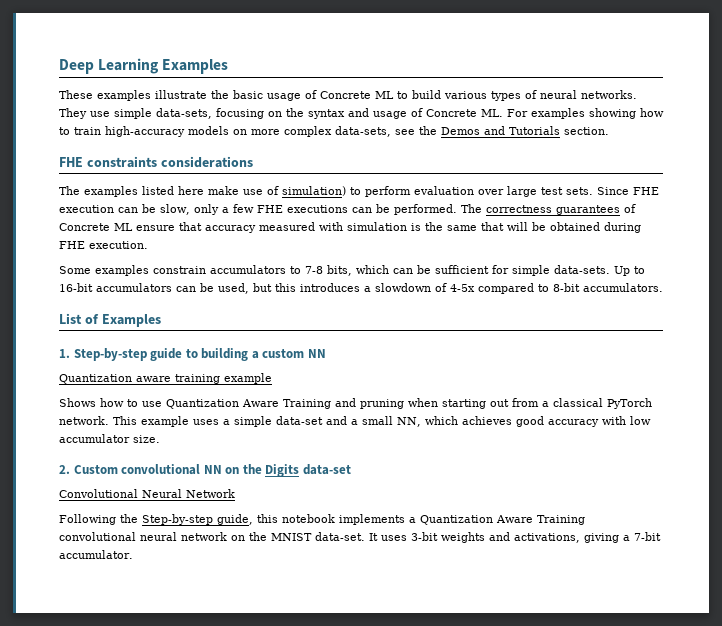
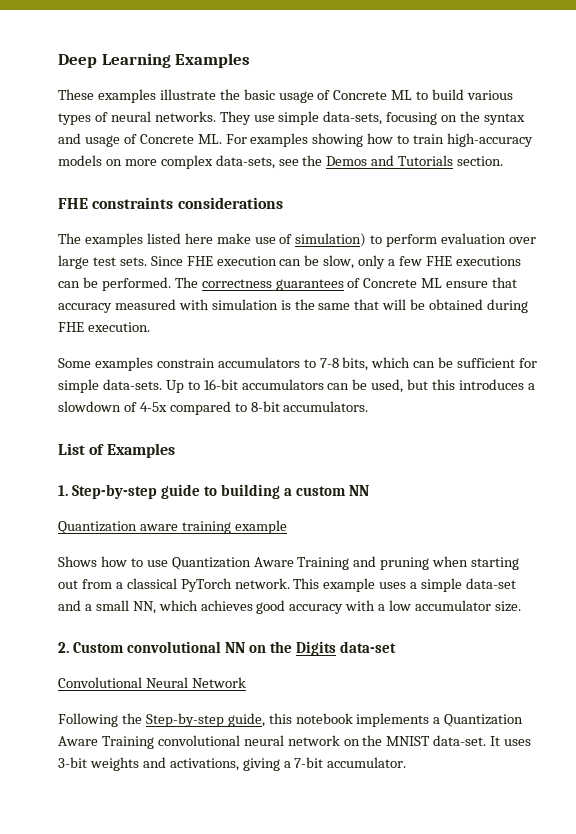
(626, 420) none -> [378,604,386,611] a

